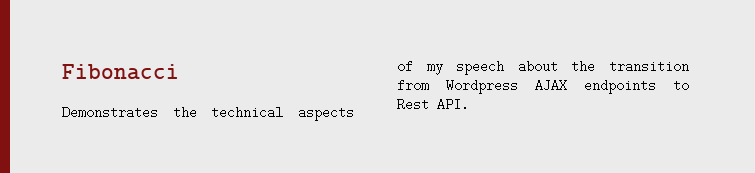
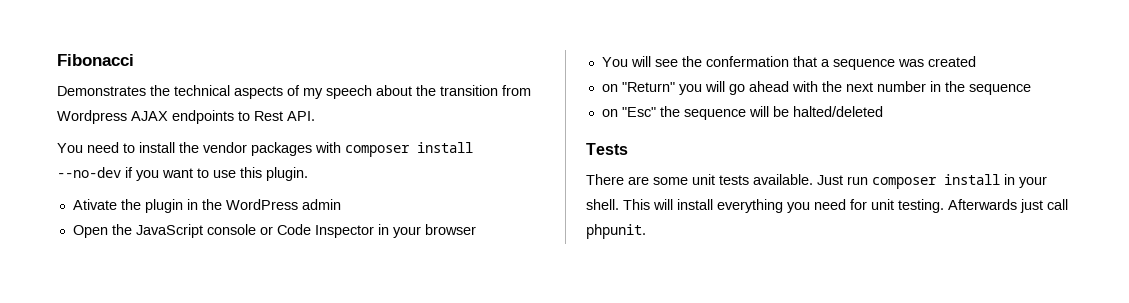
(469, 104) none -> [57,142,473,157] [57,167,308,181] [72,199,341,213] [72,224,476,238] [601,56,976,70] [601,81,1031,95] [601,106,883,120] [586,143,628,155] [586,174,1047,189] [586,199,1068,213] [586,224,646,239] // You need to install the vendor packages with composer install --no-dev if you want to use this plugin. // Ativate the plugin in the WordPress admin // Open the JavaScript console or Code Inspector in your browser // You will see the confermation that a sequence was created // on "Return" you will go ahead with the next number in the sequence // on "Esc" the sequence will be halted/deleted // Tests // There are some unit tests available. Just run composer install in your shell. This will install everything you need for unit testing. Afterwards just call phpunit.

